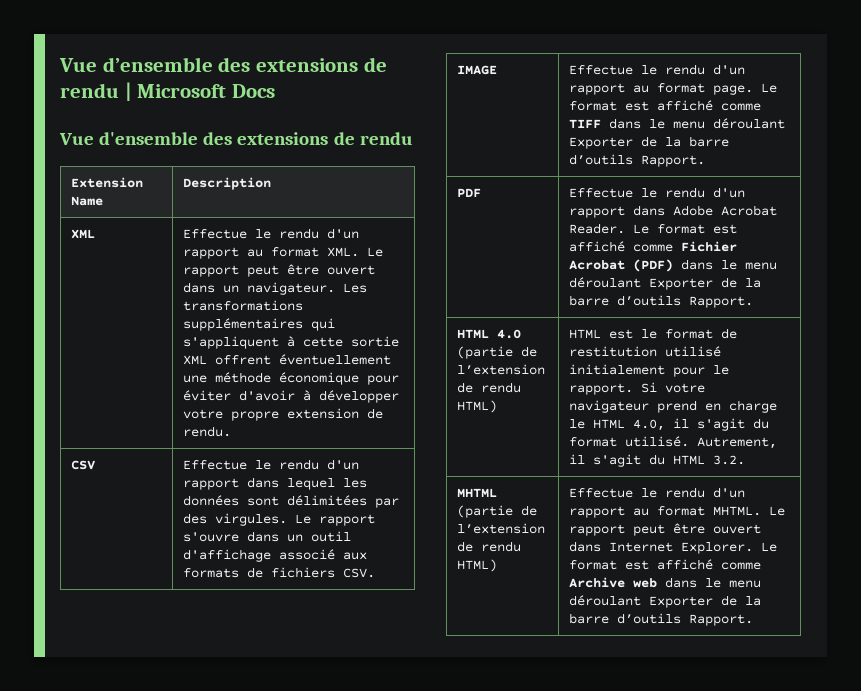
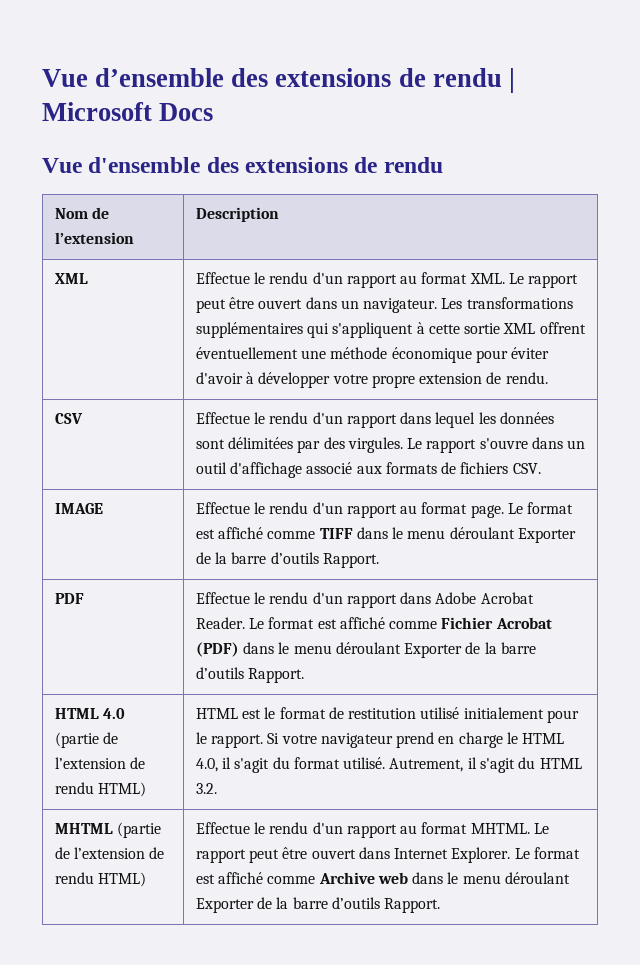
[70,177,143,188] [70,196,103,206] Extension Name -> [54,207,109,219] [54,232,134,244] Nom de l’extension

